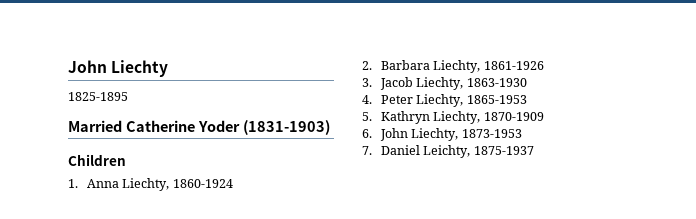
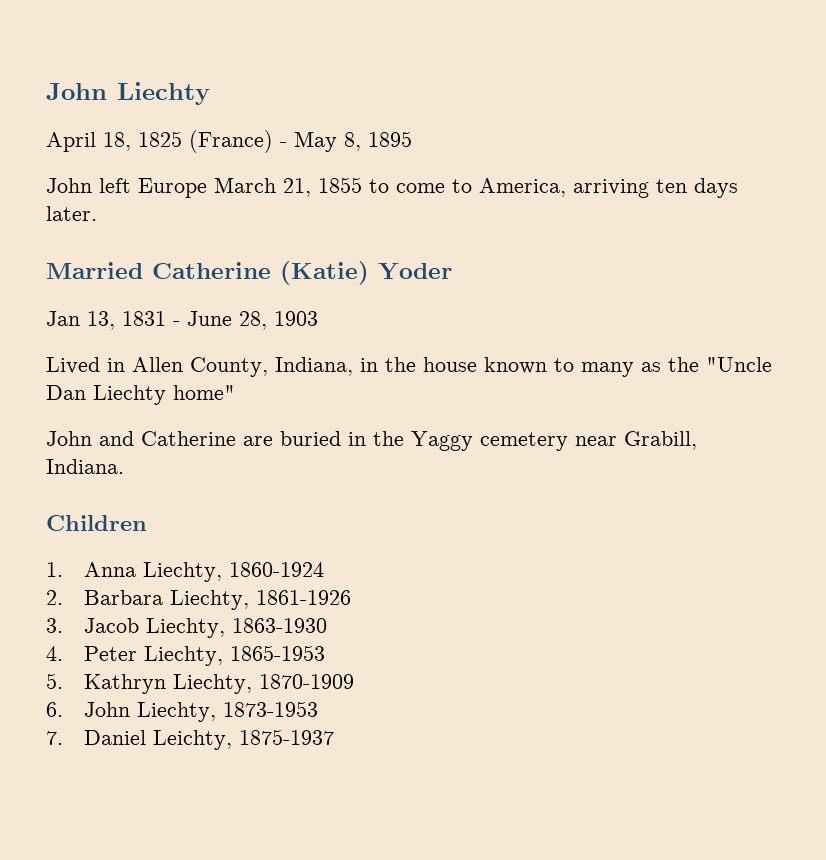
[68,92,128,101] 1825-1895 -> [46,130,412,153] [46,177,738,198] [46,206,97,221] April 18, 1825 (France) - May 8, 1895 // John left Europe March 21, 1855 to come to America, arriving ten days later.
(195, 126) none -> [280,261,369,285] (Katie)
[242,120,330,135] (1831-1903) -> [46,311,318,330] [46,357,772,377] [46,385,235,405] [46,431,697,451] [46,459,124,474] // Jan 13, 1831 - June 28, 1903 // Lived in Allen County, Indiana, in the house known to many as the "Uncle Dan Liechty home" // John and Catherine are buried in the Yaggy cemetery near Grabill, Indiana.

